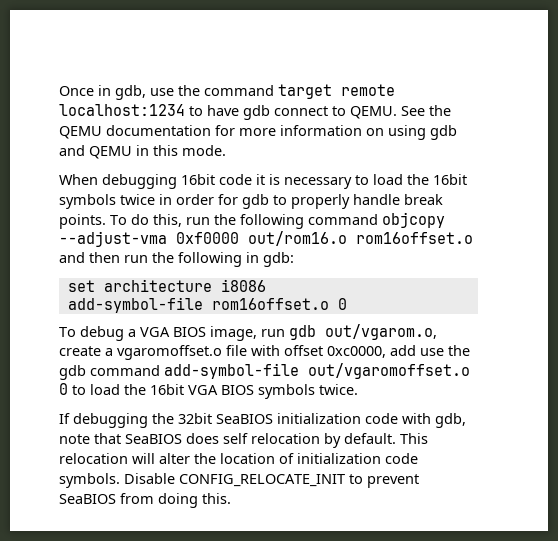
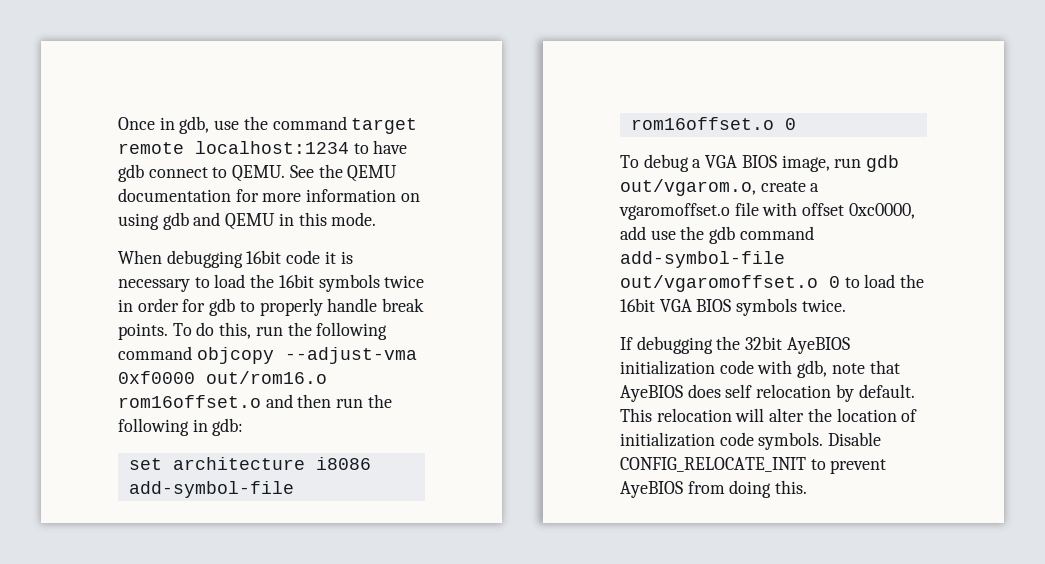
[216,414,273,424] SeaBIOS -> [786,337,850,354] AyeBIOS
[125,434,182,444] SeaBIOS -> [620,385,683,402] AyeBIOS
[59,494,116,504] SeaBIOS -> [620,481,683,498] AyeBIOS

